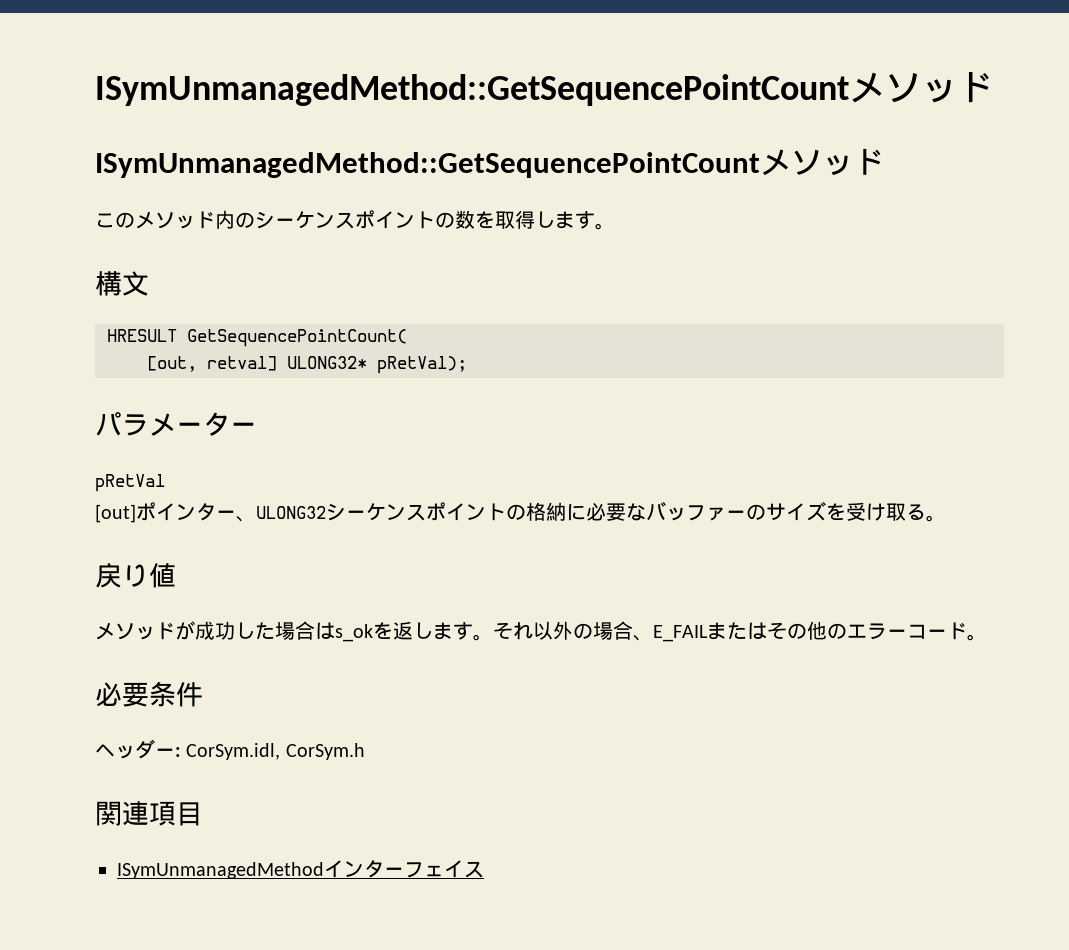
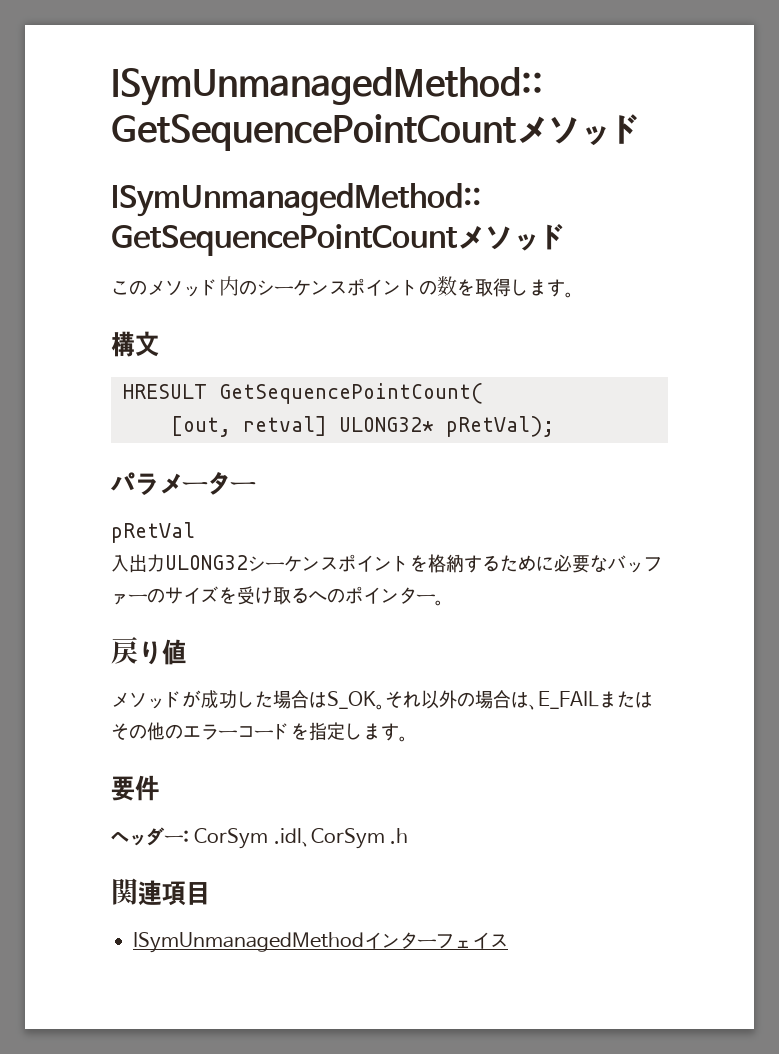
[95,502,256,523] [out]ポインター、 -> [111,554,165,573] 入出力
[506,502,566,521] の格納 -> [410,554,536,573] を格納するため
(926, 512) none -> [309,586,435,604] へのポインター
[335,621,473,642] s_okを返します -> [327,691,376,709] S_OK
(633, 630) none -> [511,691,529,708] は
[967,634,987,641] [95,681,176,707] 。 // 必要条 -> [291,722,408,742] [111,776,135,801] を指定します。 // 要
[186,743,365,760] CorSym.idl, CorSym.h -> [194,828,409,849] CorSym .idl、CorSym .h

